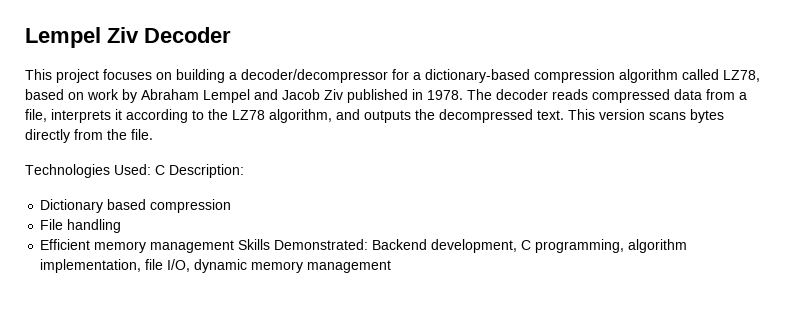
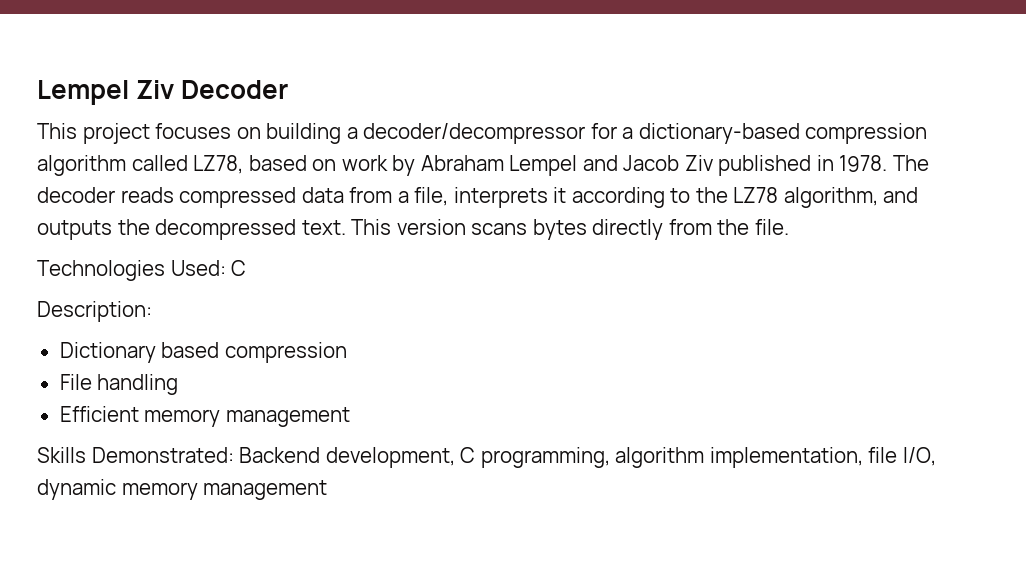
(165, 170) none -> (247, 268) //
(235, 246) none -> (350, 417) //

